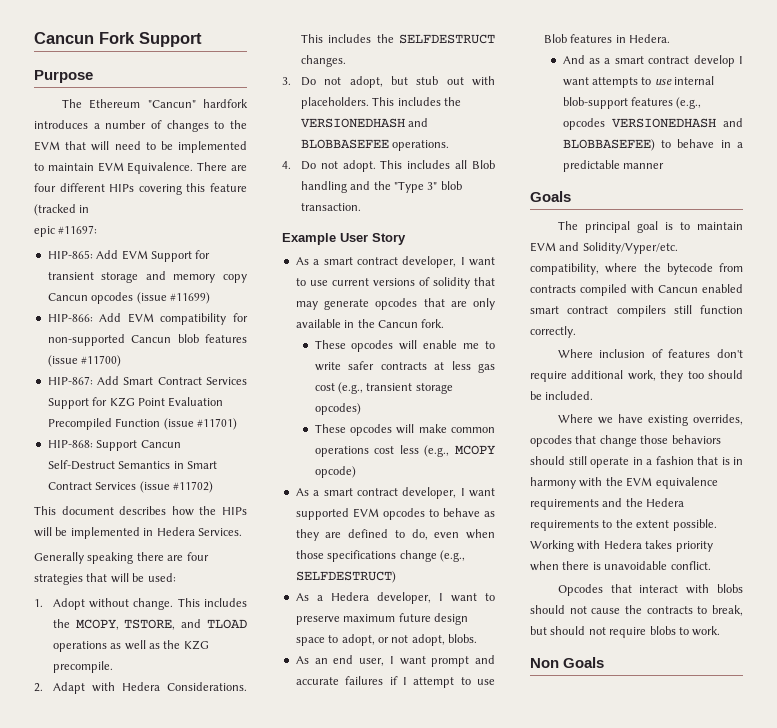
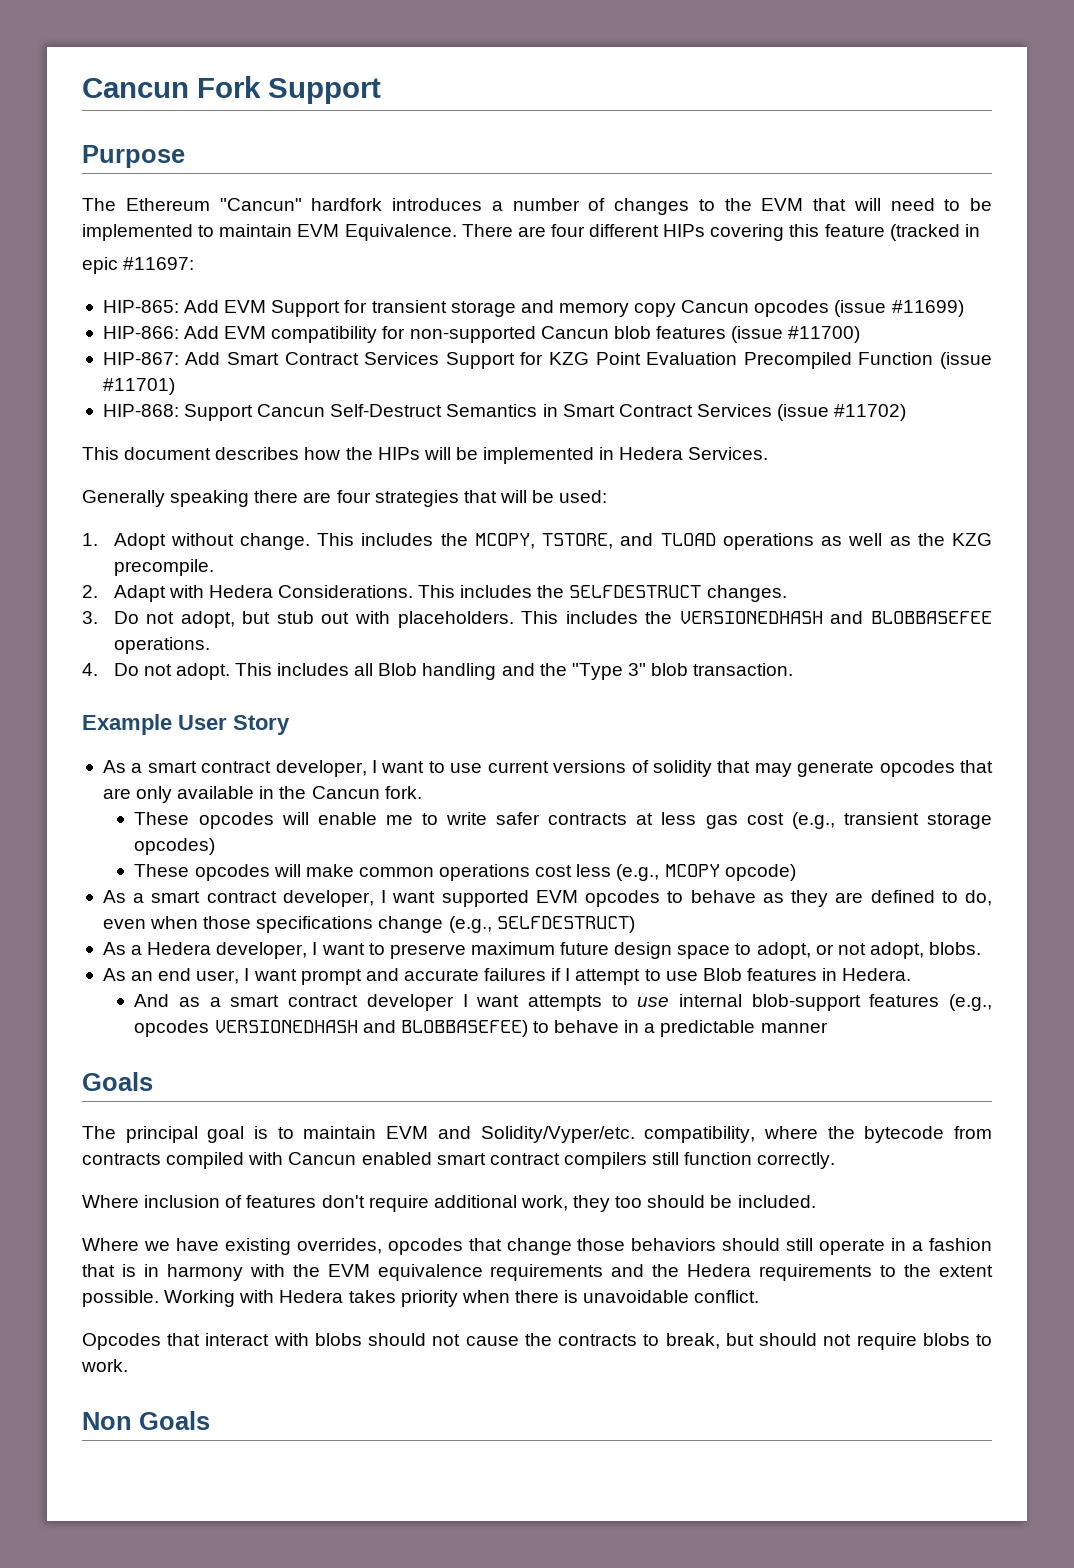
[693,55,735,67] develop -> [366,994,454,1011] developer

